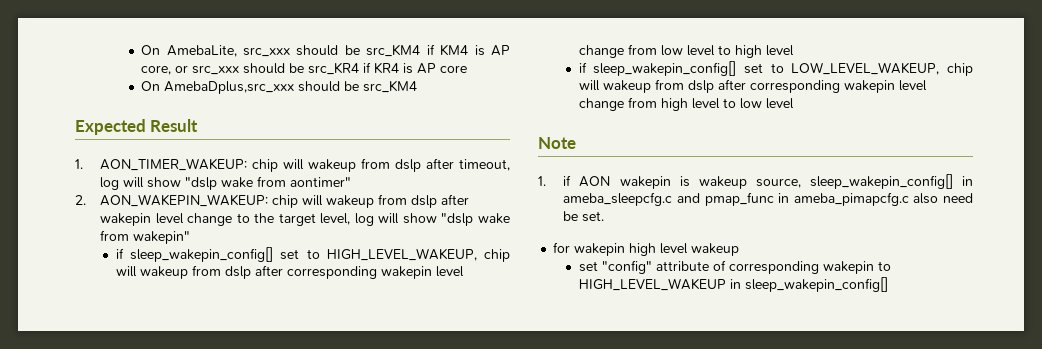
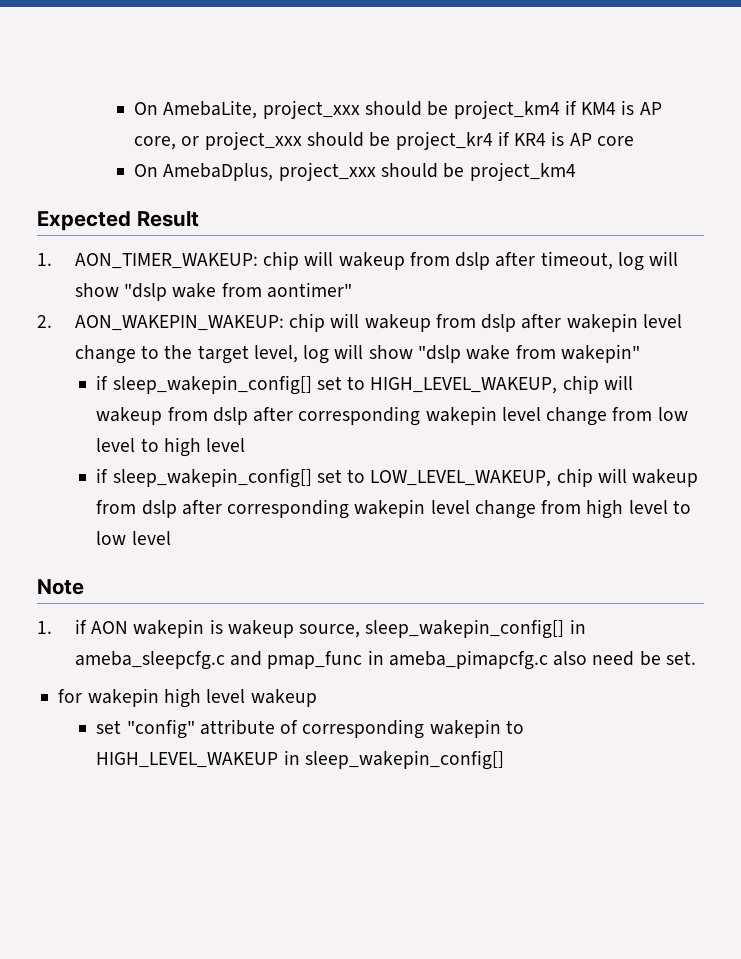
[243,44,421,57] src_xxx should be src_KM4 -> [262,100,560,119] project_xxx should be project_km4
[192,62,360,75] src_xxx should be src_KR4 -> [204,131,493,150] project_xxx should be project_kr4
[164,80,418,94] AmebaDplus,src_xxx should be src_KM4 -> [163,162,576,181] AmebaDplus, project_xxx should be project_km4

